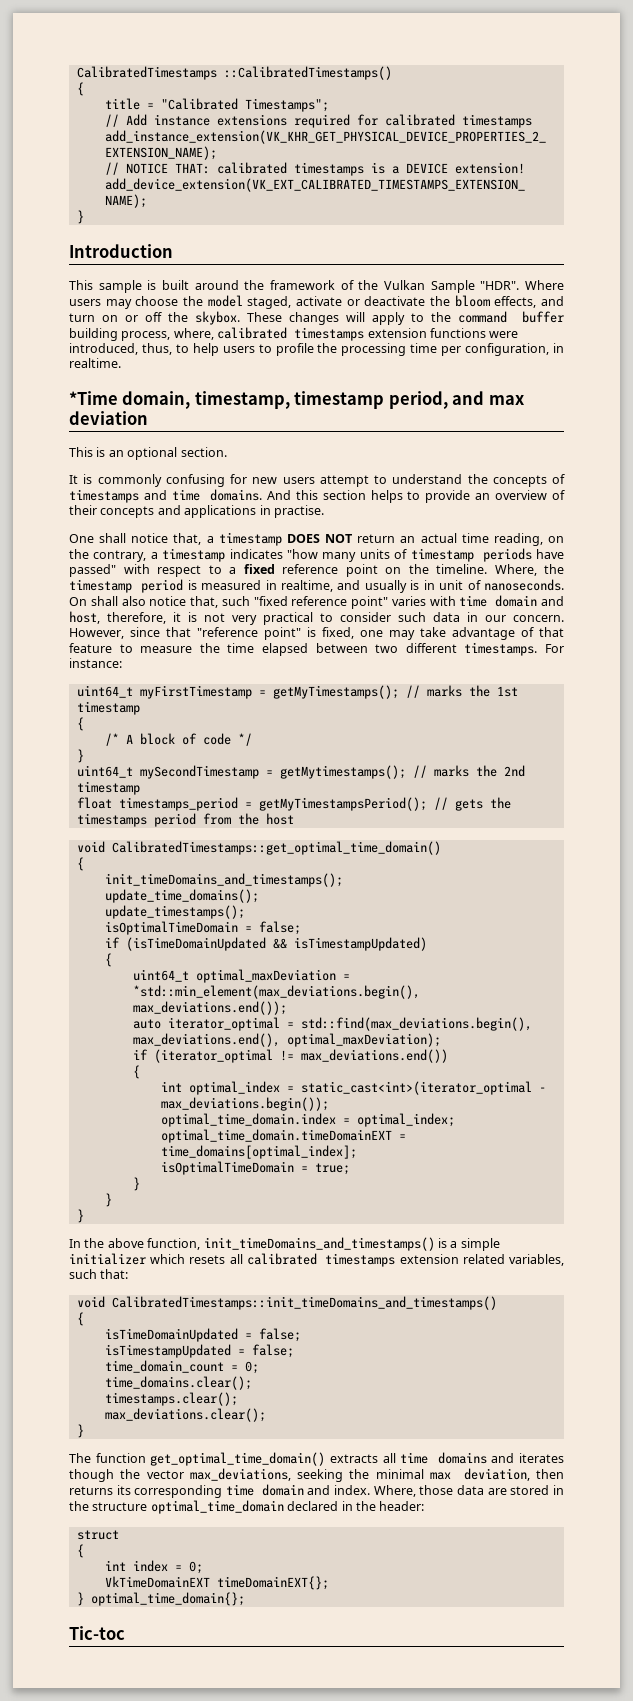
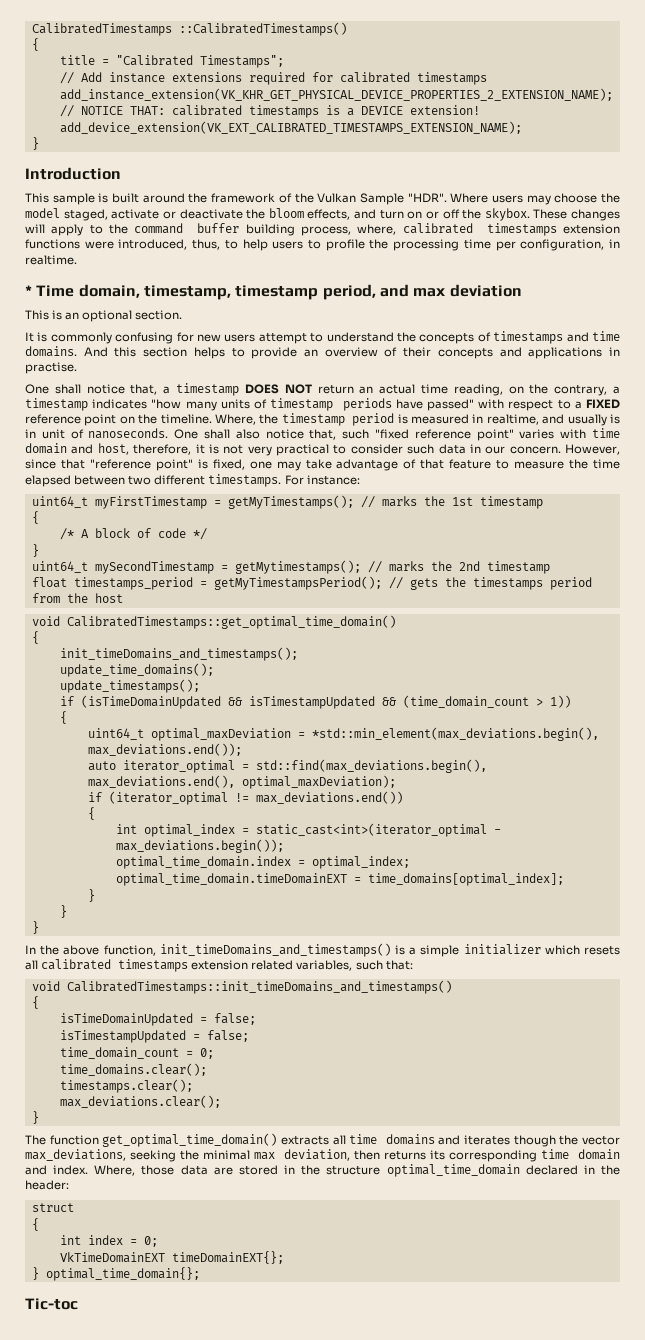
[69,391,118,405] *Time -> [25,285,75,297] * Time
[243,564,275,574] fixed -> [586,399,621,409] FIXED
[69,597,87,606] On -> [174,429,199,439] One
[104,921,301,935] // isOptimalTimeDomain = false; -> (200, 686) none
[293,937,427,951] isTimestampUpdated) -> [248,695,571,709] isTimestampUpdated && (time_domain_count > 1))
[160,1161,350,1175] // isOptimalTimeDomain = true; -> (564, 879) none

